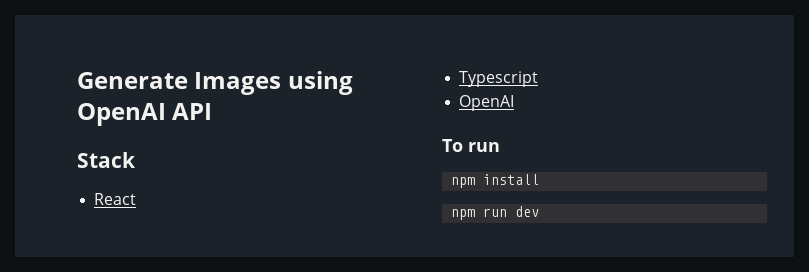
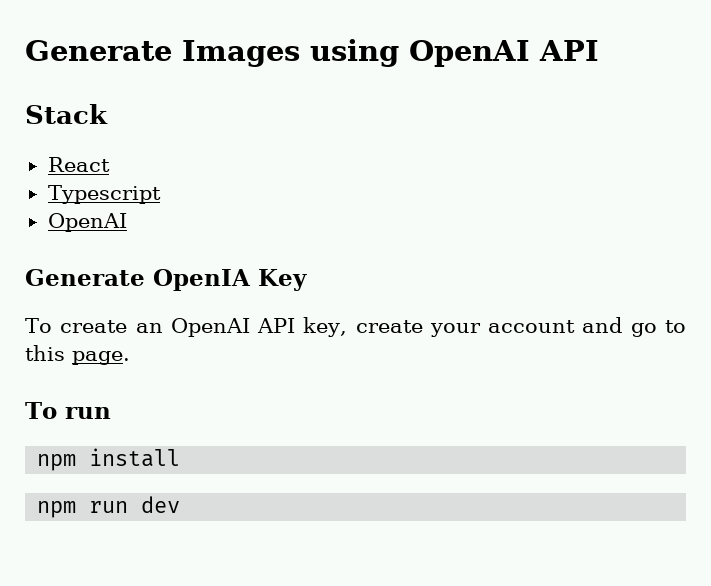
(515, 103) none -> [25,269,307,291] [25,317,686,337] [25,345,130,365] // Generate OpenIA Key // To create an OpenAI API key, create your account and go to this page.

